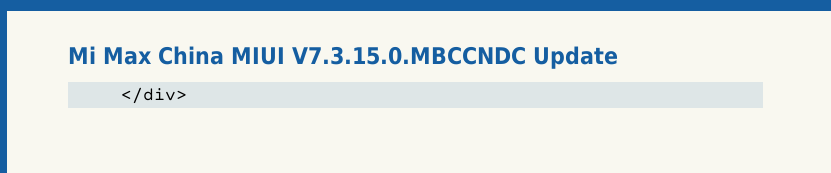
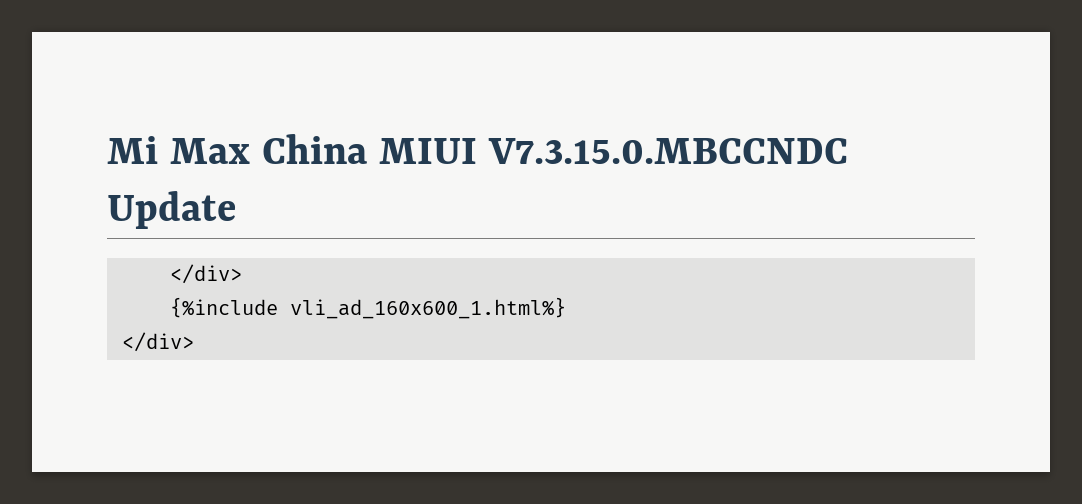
(187, 95) none -> [169,297,566,319] [121,332,194,352] // {%include vli_ad_160x600_1.html%} // </div>

